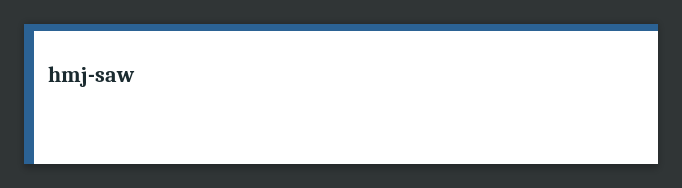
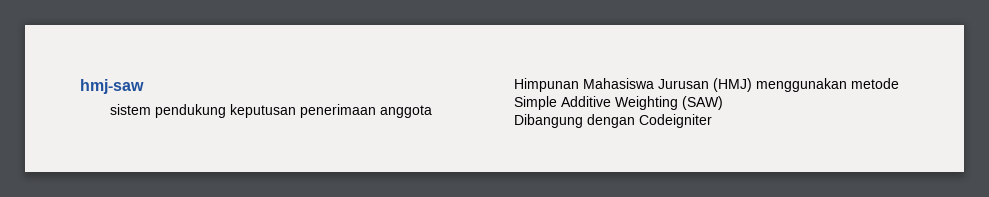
(135, 76) none -> [109,104,432,118] [514,78,899,92] [514,96,723,110] [514,114,712,128] // sistem pendukung keputusan penerimaan anggota Himpunan Mahasiswa Jurusan (HMJ) menggunakan metode Simple Additive Weighting (SAW) // Dibangung dengan Codeigniter

